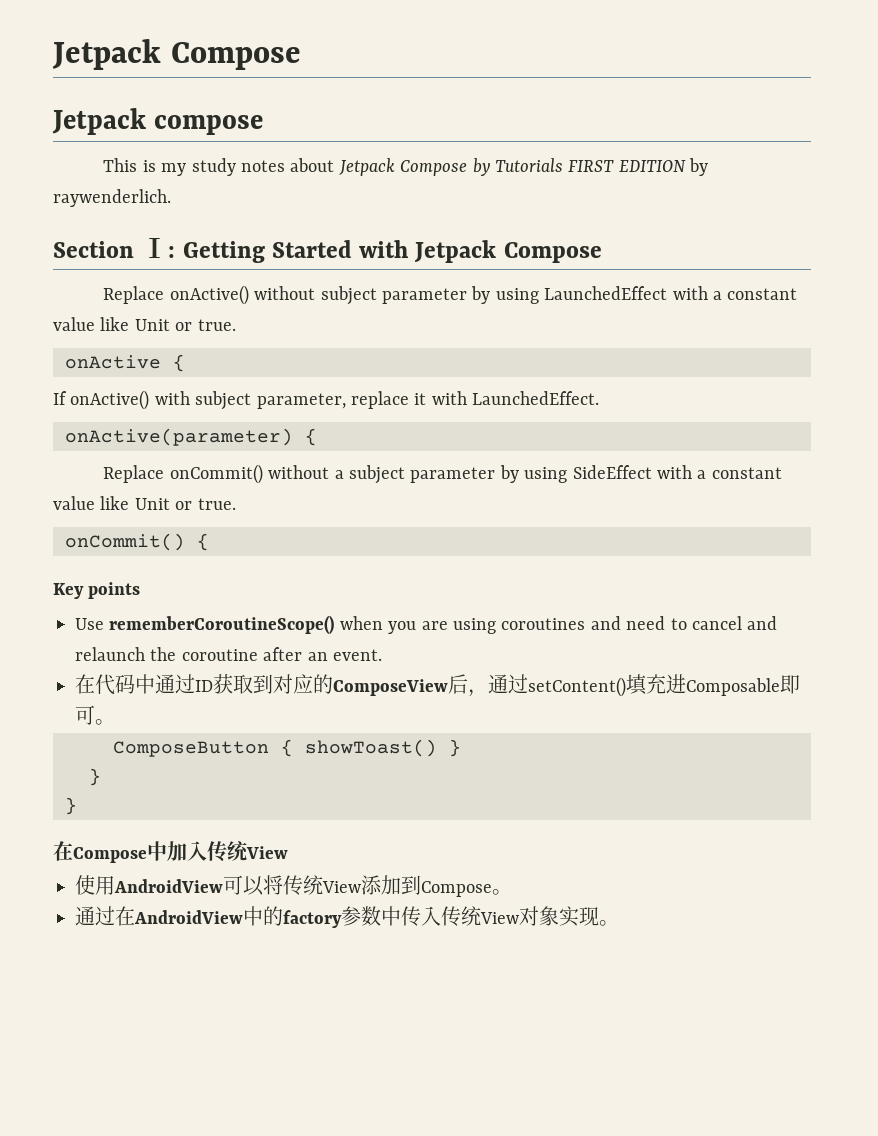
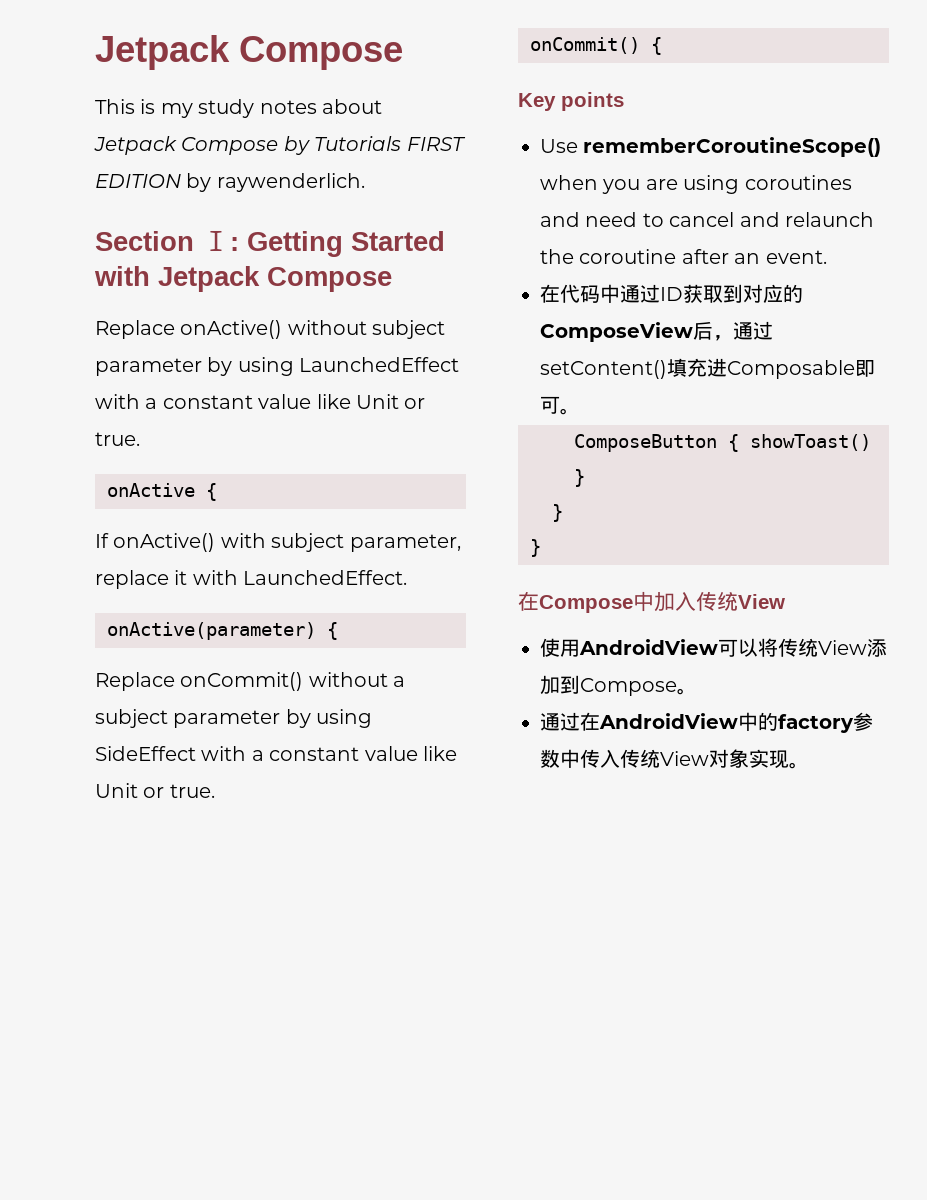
[52,39,301,70] [52,108,264,135] Jetpack Compose // Jetpack compose -> [95,35,403,70] Jetpack Compose

